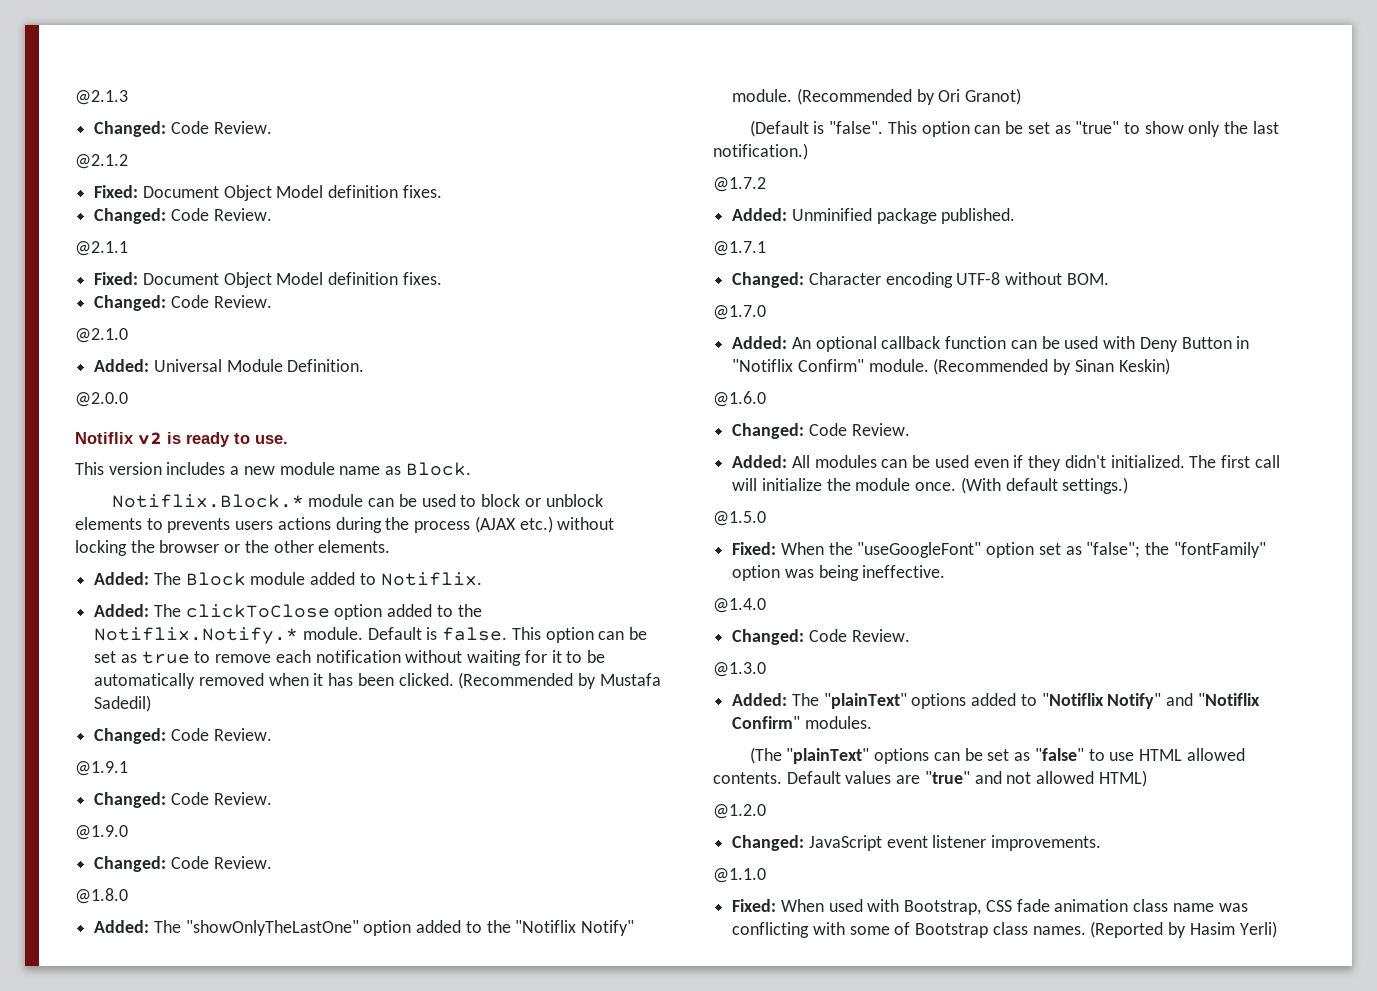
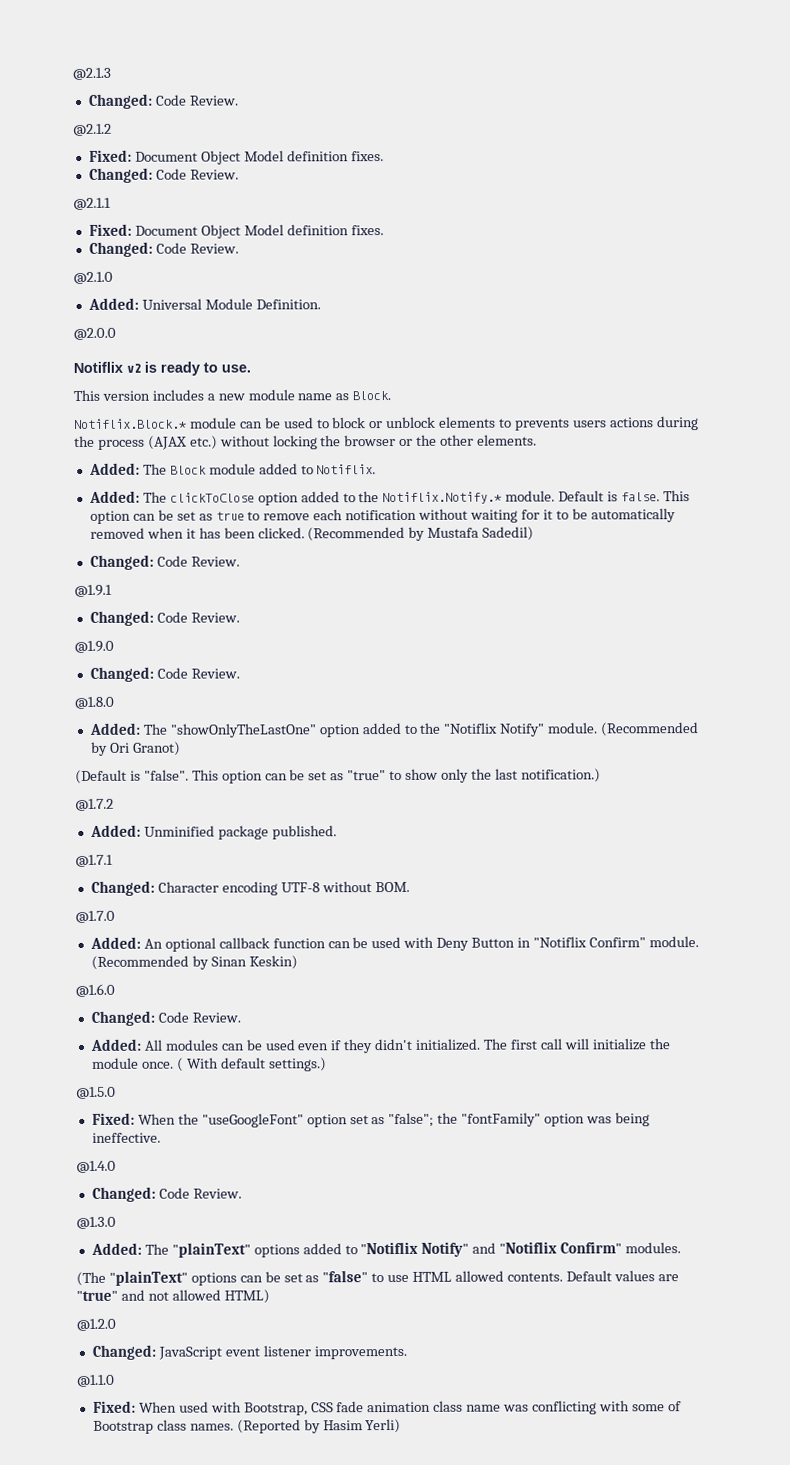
[960,477,1001,494] (With -> [176,1057,219,1072] ( With

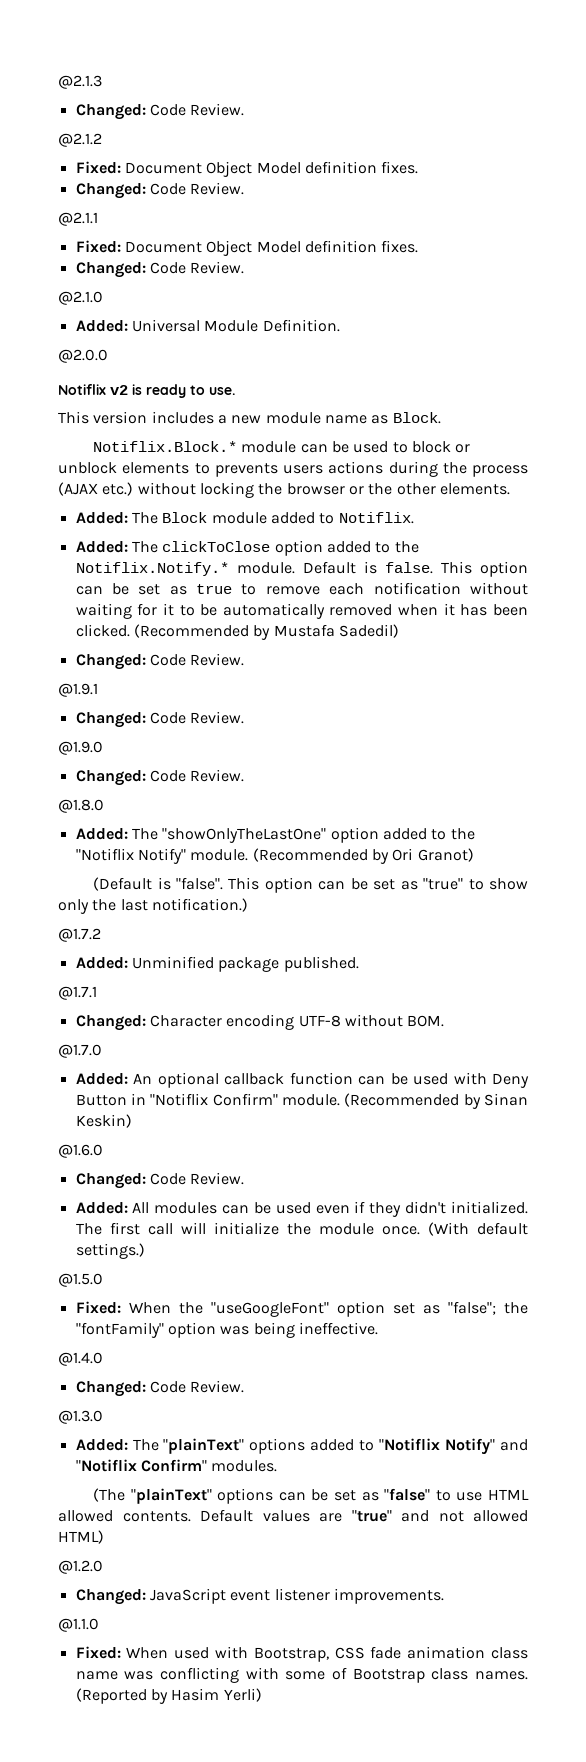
[176,1057,219,1072] ( With -> [427,1222,469,1236] (With

